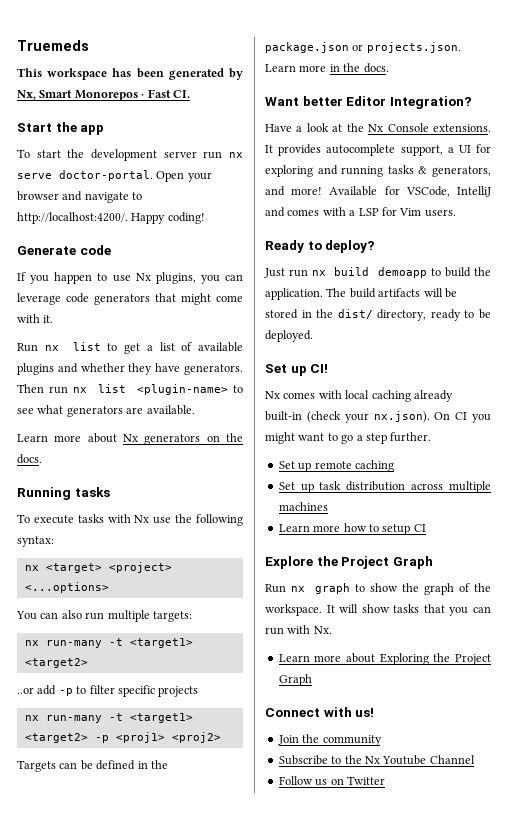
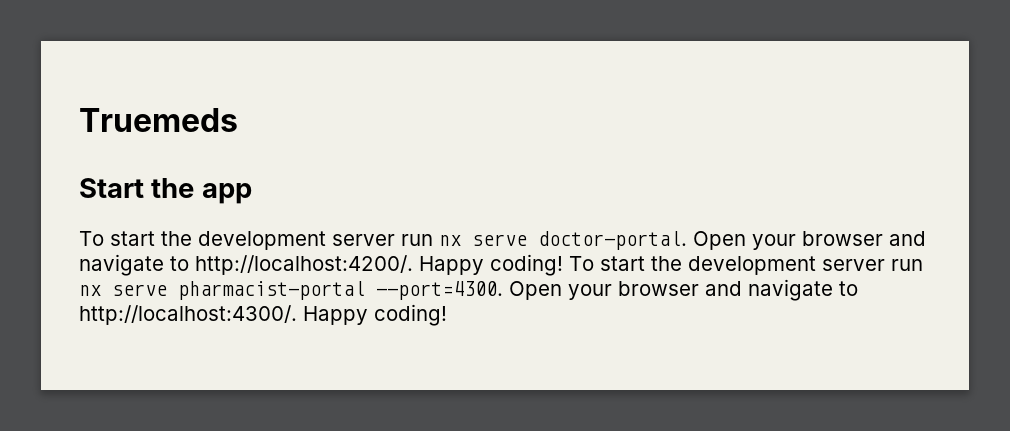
[17,68,243,80] [17,89,190,101] // This workspace has been generated by Nx, Smart Monorepos · Fast CI. -> (238, 120) none
[17,245,111,255] [17,272,243,284] [17,293,243,305] [17,314,54,323] [17,342,243,354] [17,363,243,375] [17,384,243,395] [17,405,195,417] [17,433,243,445] [17,454,42,464] [17,487,110,500] [17,514,244,526] [17,536,54,547] [24,562,172,573] [24,582,109,593] [16,610,192,622] [24,638,193,648] [24,658,88,668] [17,685,199,697] [24,713,193,723] [24,732,221,743] [17,760,168,772] [265,42,461,53] [265,63,389,73] [265,96,472,109] [265,123,491,132] [265,144,491,156] [265,165,491,177] [265,186,491,197] [265,207,456,217] [265,240,376,253] [264,267,491,278] [265,288,457,300] [265,309,491,321] [265,330,313,342] [265,364,329,376] [265,390,453,402] [265,411,491,423] [265,432,432,444] [278,460,394,472] [278,481,491,493] [278,502,328,511] [278,523,426,535] [265,556,433,569] [265,583,491,595] [265,604,491,616] [265,625,332,635] [278,653,491,665] [278,674,312,686] [265,707,375,717] [277,734,382,746] [278,755,475,765] [278,776,385,786] // Generate code // If you happen to use Nx plugins, you can leverage code generators that might come with it. // Run nx list to get a list of available plugins and whether they have generators. Then run nx list <plugin-name> to see what generators are available. // Learn more about Nx generators on the docs. // Running tasks // To execute tasks with Nx use the following syntax: // nx <target> <project> <...options> // You can also run multiple targets: // nx run-many -t <target1> <target2> // ..or add -p to filter specific projects // nx run-many -t <target1> <target2> -p <proj1> <proj2> // Targets can be defined in the package.json or projects.json. Learn more in the docs. // Want better Editor Integration? // Have a look at the Nx Console extensions. It provides autocomplete support, a UI for exploring and running tasks & generators, and more! Available for VSCode, IntelliJ and comes with a LSP for Vim users. // Ready to deploy? // Just run nx build demoapp to build the application. The build artifacts will be stored in the dist/ directory, ready to be deployed. // Set up CI! // Nx comes with local caching already built-in (check your nx.json). On CI you might want to go a step further. // Set up remote caching // Set up task distribution across multiple machines // Learn more how to setup CI // Explore the Project Graph // Run nx graph to show the graph of the workspace. It will show tasks that you can run with Nx. // Learn more about Exploring the Project Graph // Connect with us! // Join the community // Subscribe to the Nx Youtube Channel // Follow us on Twitter -> [569,256,923,275] [79,279,858,301] [79,304,447,326] To start the development server run nx serve pharmacist-portal --port=4300. Open your browser and navigate to http://localhost:4300/. Happy coding!

